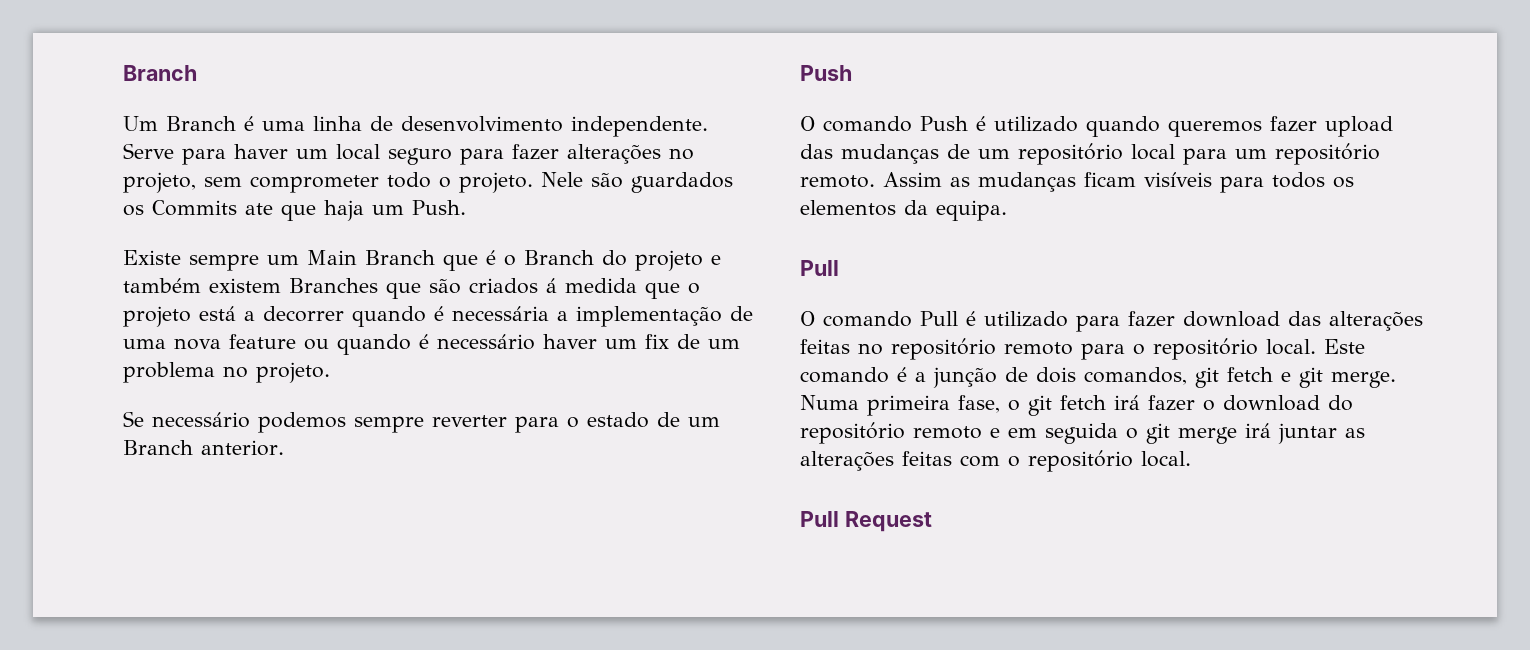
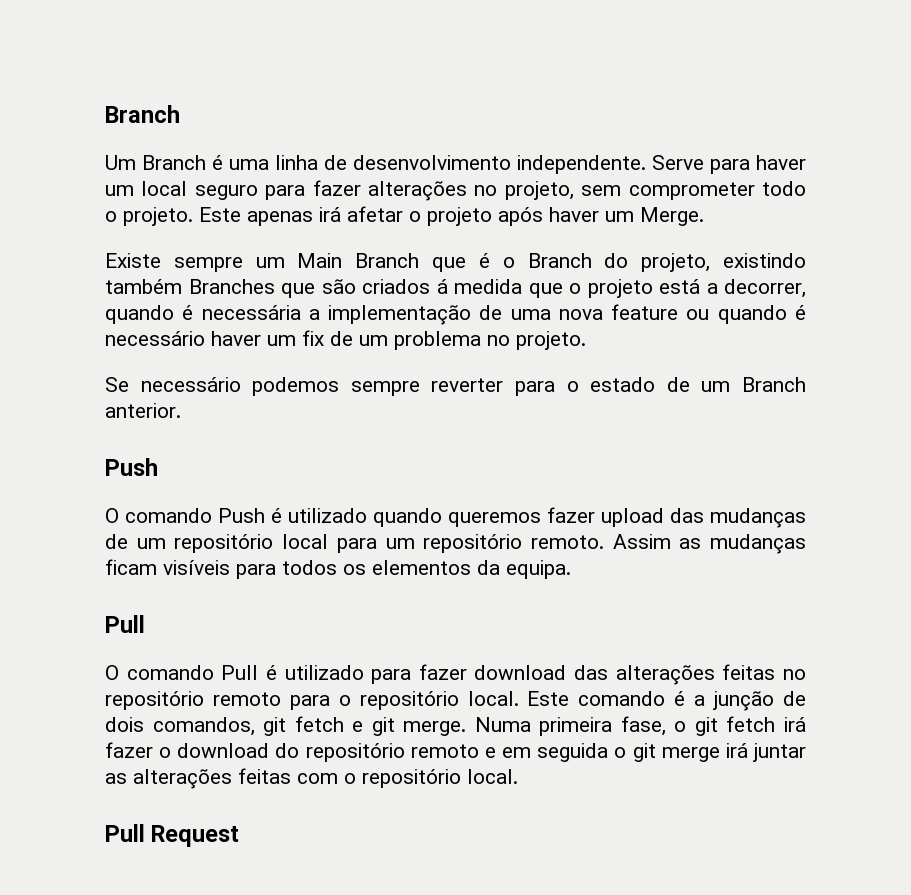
[541,172,733,193] [123,200,466,221] Nele são guardados os Commits ate que haja um Push. -> [199,206,704,226] Este apenas irá afetar o projeto após haver um Merge.
[635,250,721,271] [123,278,281,293] projeto e também existem -> [641,253,806,272] [105,279,182,294] projeto, existindo também
[263,306,344,322] decorrer -> [724,279,806,298] decorrer,

